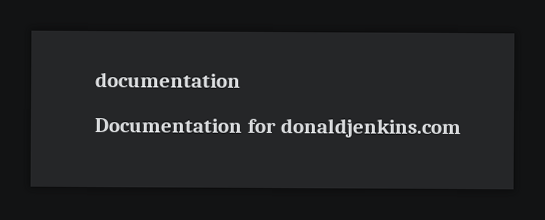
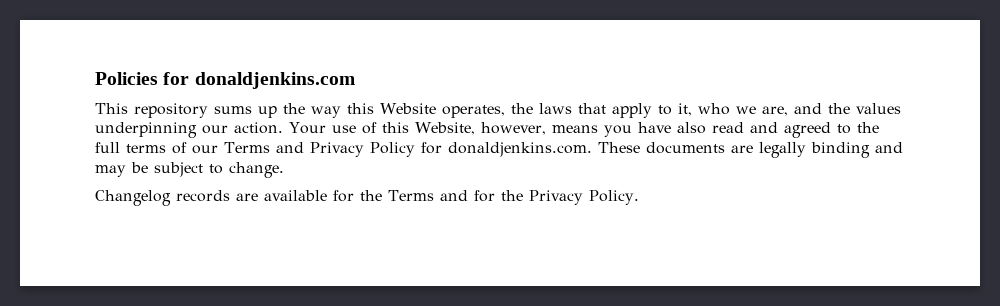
[95,72,241,88] [94,118,242,133] documentation // Documentation -> [95,72,158,85] Policies
(462, 128) none -> [95,103,901,118] [95,122,879,138] [95,142,903,158] [95,162,284,178] [95,190,639,206] // This repository sums up the way this Website operates, the laws that apply to it, who we are, and the values underpinning our action. Your use of this Website, however, means you have also read and agreed to the full terms of our Terms and Privacy Policy for donaldjenkins.com. These documents are legally binding and may be subject to change. // Changelog records are available for the Terms and for the Privacy Policy.

